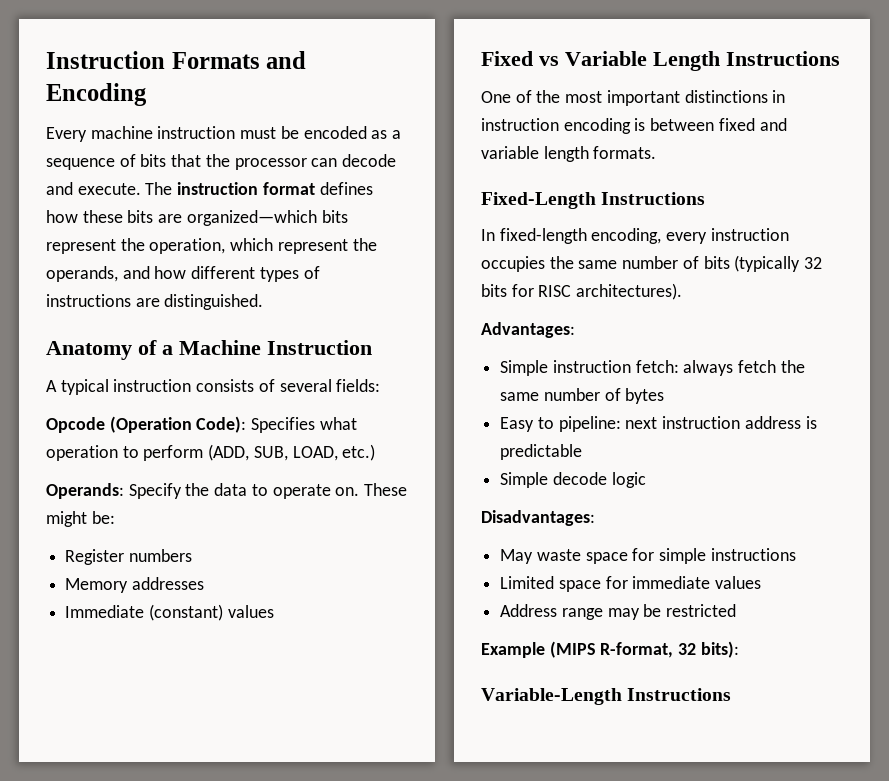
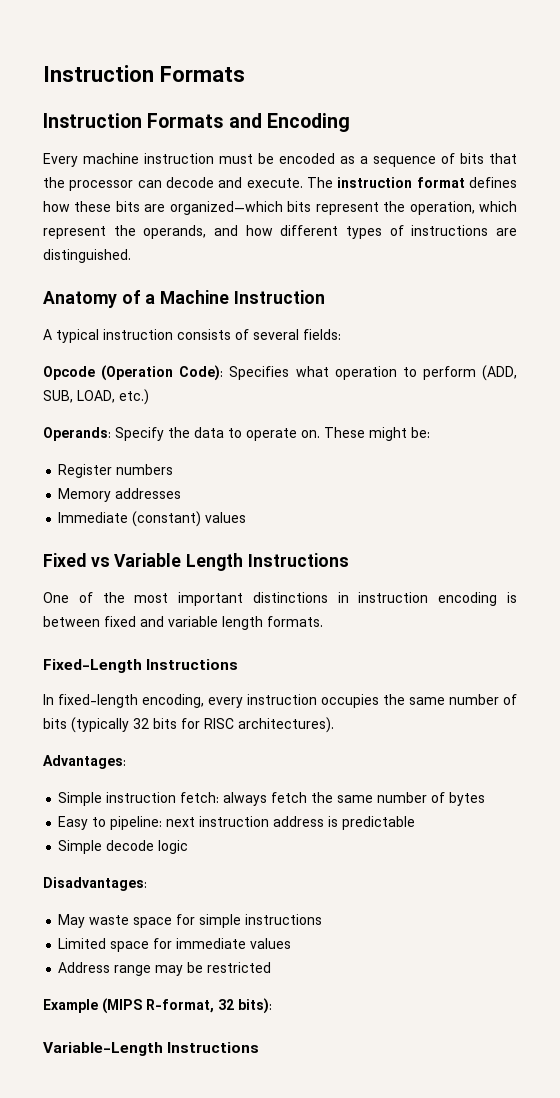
[46,51,260,69] Instruction Formats -> [43,65,245,82] [43,113,224,128] Instruction Formats // Instruction Formats

